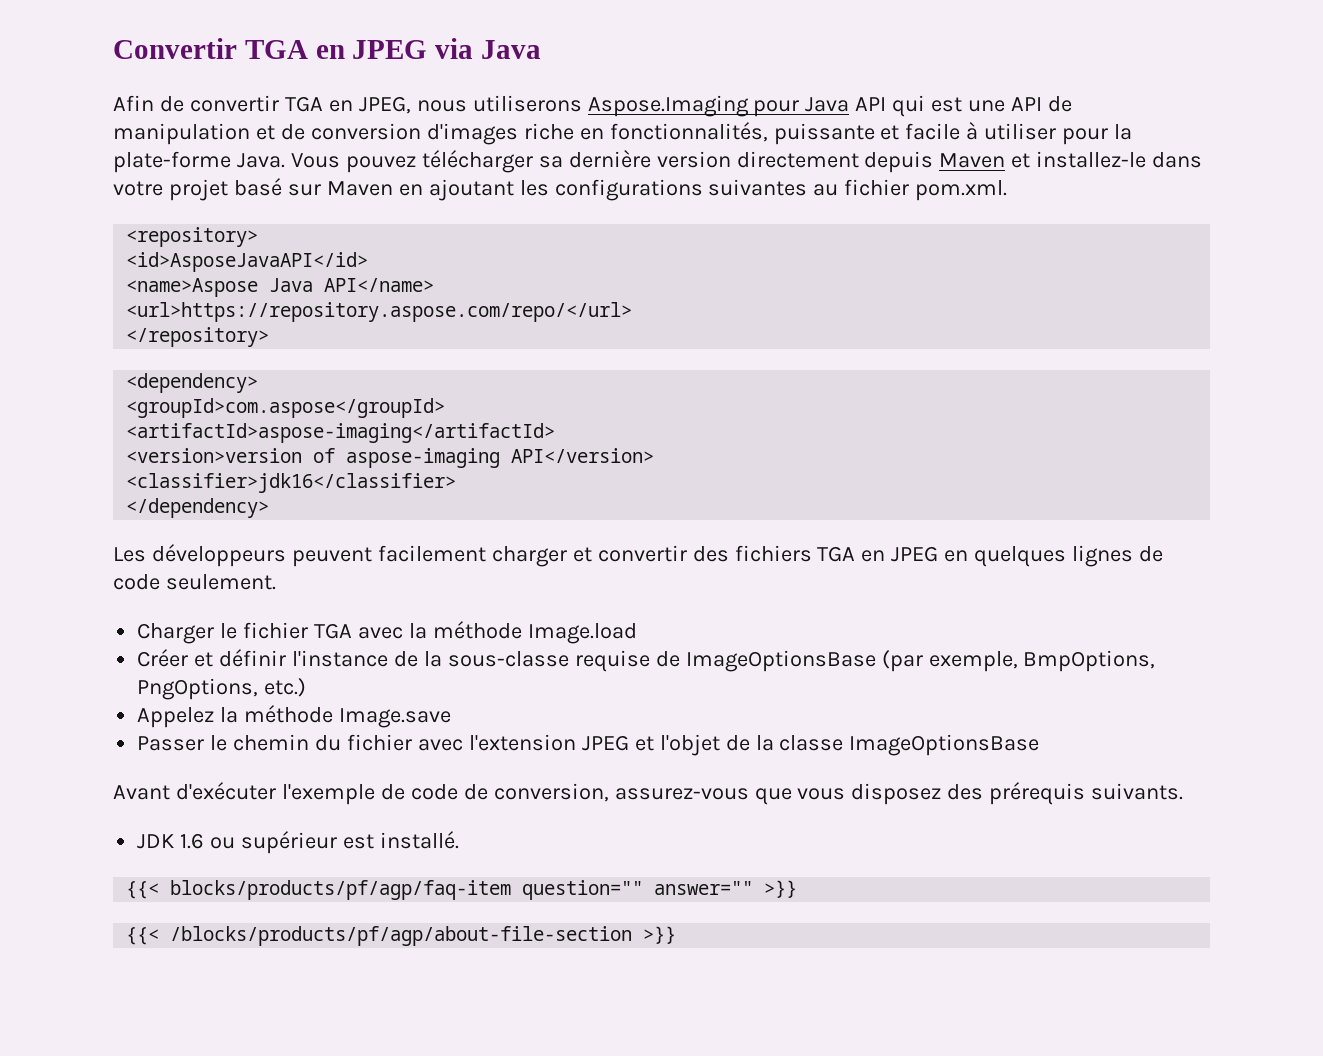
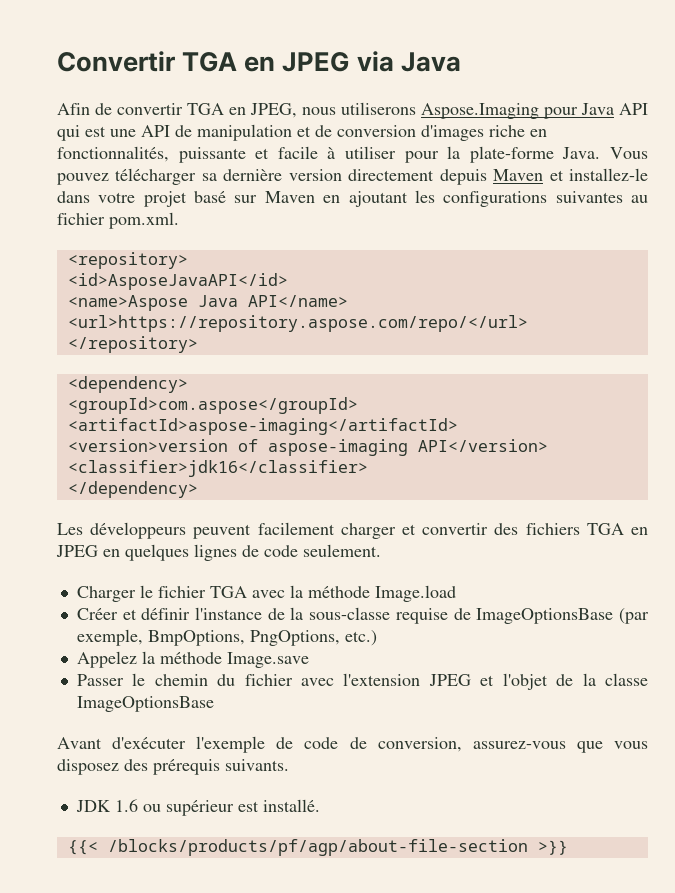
[126,880,798,900] // {{< blocks/products/pf/agp/faq-item question="" answer="" >}} -> (320, 805) none

